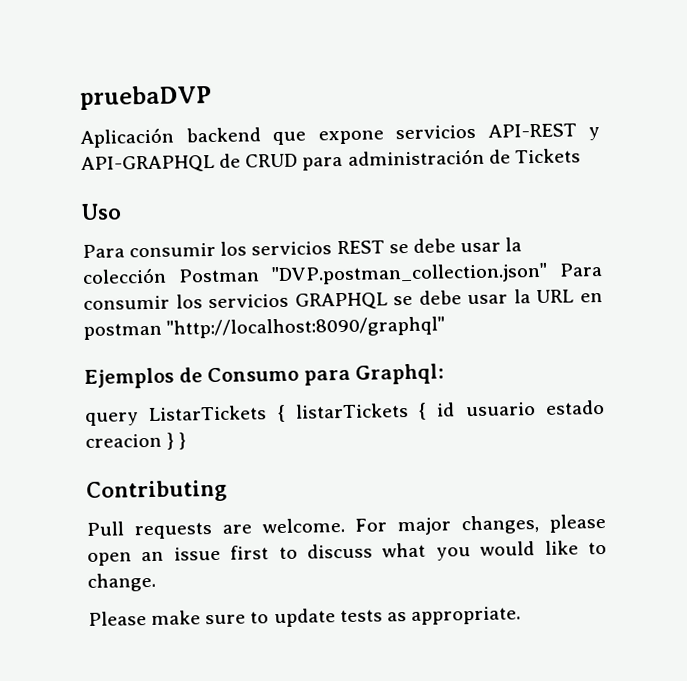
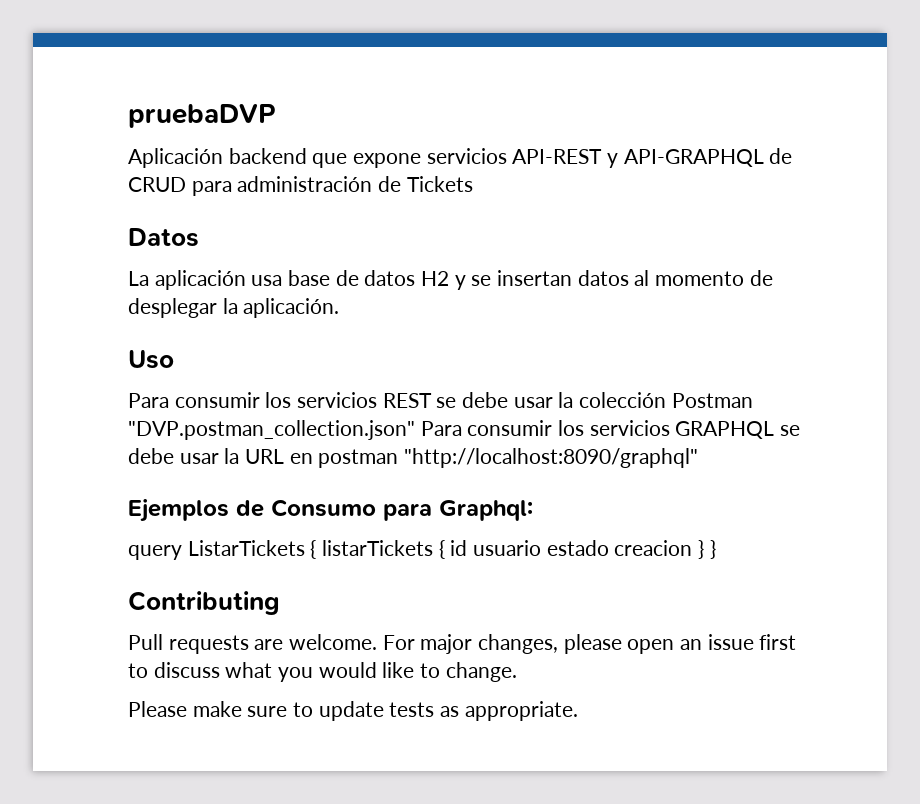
(581, 156) none -> [128,228,199,247] [128,270,773,290] [128,298,340,318] // Datos // La aplicación usa base de datos H2 y se insertan datos al momento de desplegar la aplicación.

